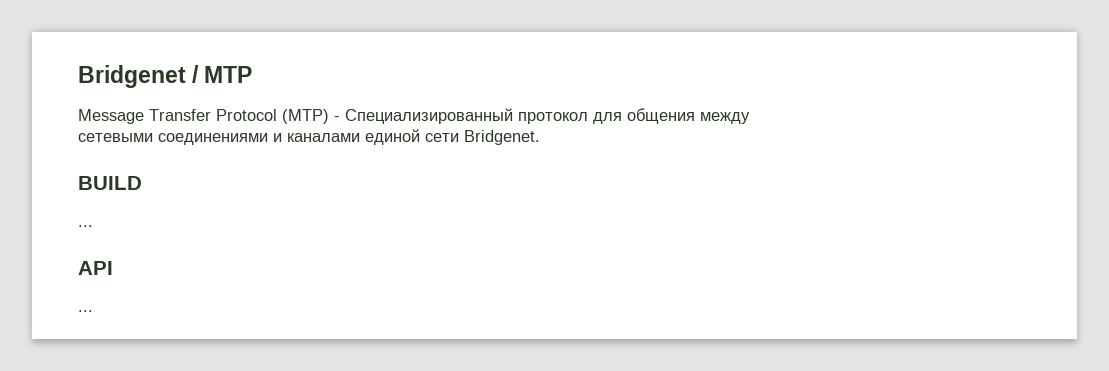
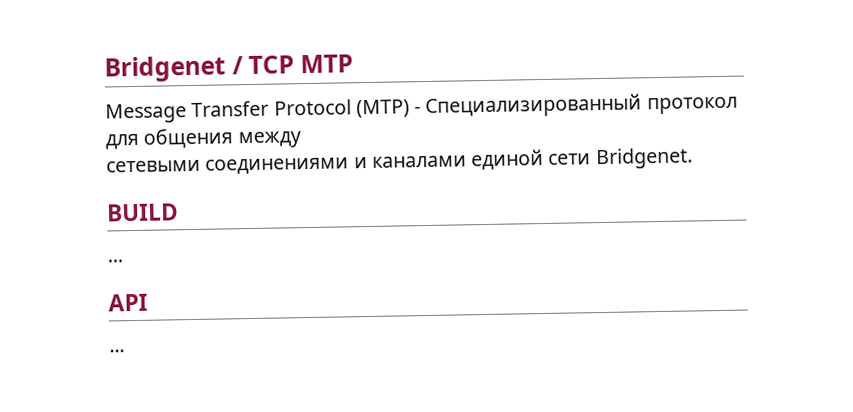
(200, 74) none -> [248,55,295,75] TCP

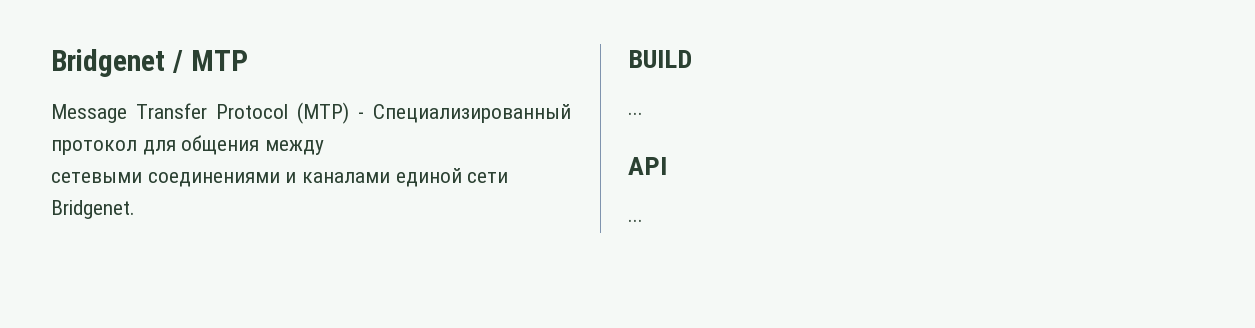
[248,55,295,75] TCP -> (183, 61) none

